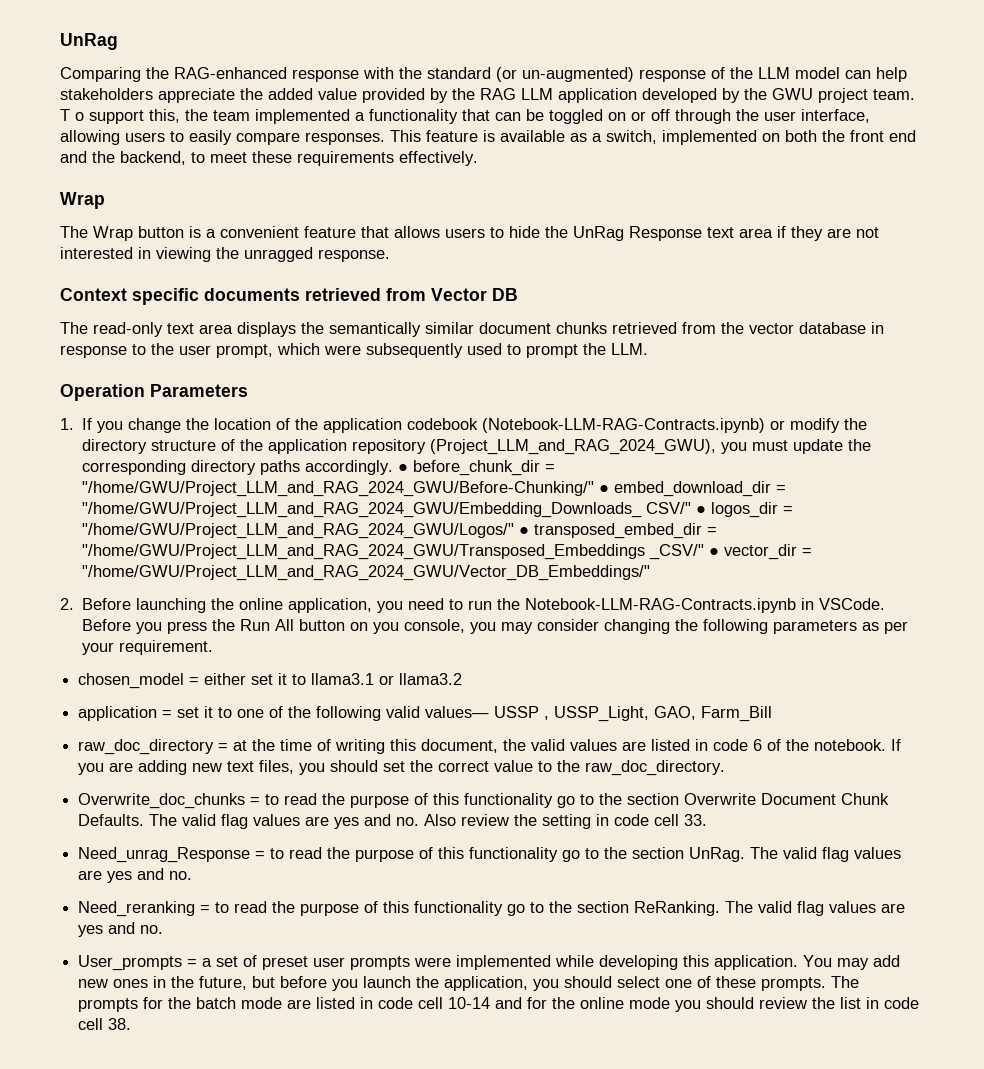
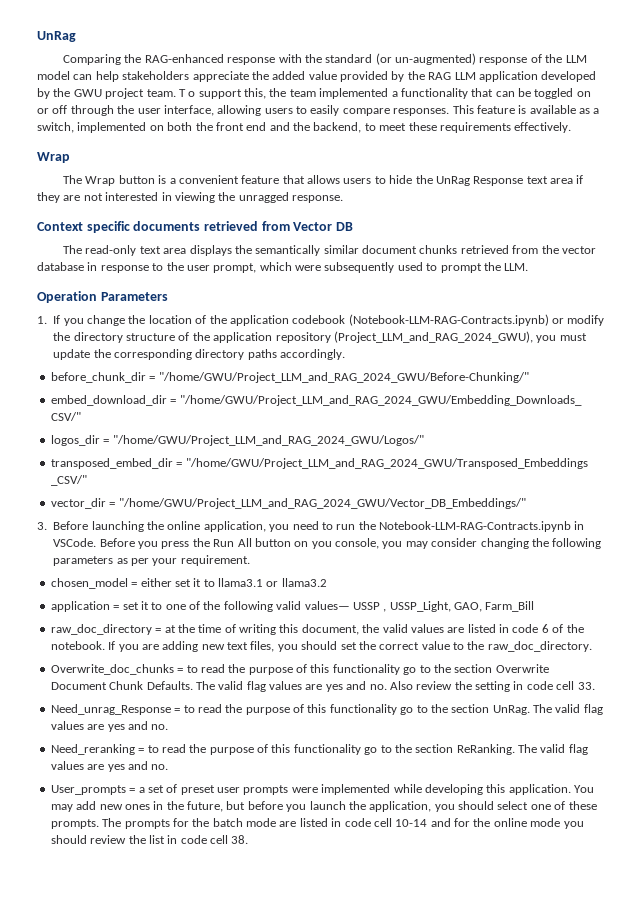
[398,464,409,472] ● -> (346, 354) //
[599,485,610,493] ● -> (529, 377) //
[696,506,707,514] ● -> (81, 416) //
[519,527,530,535] ● -> (424, 440) //
[709,548,720,556] ● -> (87, 480) //
[60,598,74,610] 2. -> [37,522,47,530] 3.

